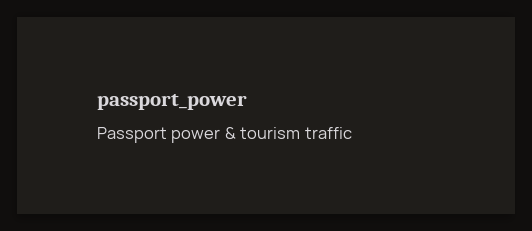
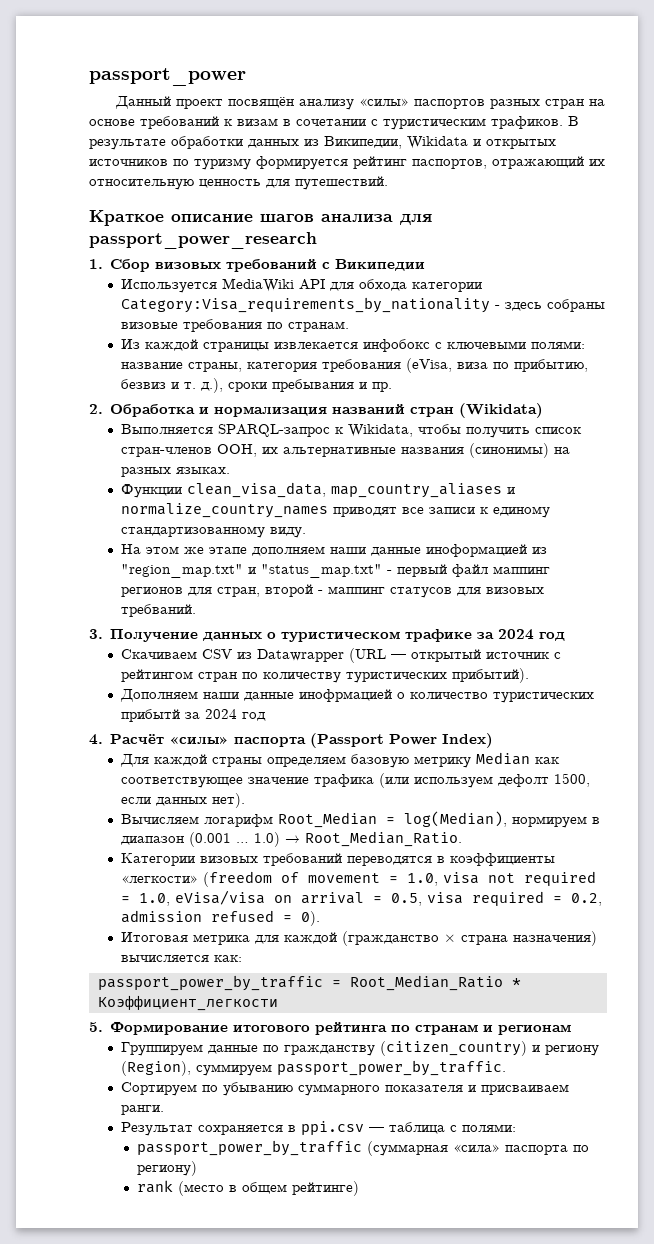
[97,127,352,143] Passport power & tourism traffic -> [114,96,605,110] [89,116,579,130] [89,136,556,150] [89,156,605,170] [89,176,388,190] [89,210,432,226] [89,232,317,249] [89,259,426,272] [120,278,482,293] [120,297,605,313] [120,319,349,332] [120,339,585,352] [120,358,588,373] [120,378,392,393] [89,403,544,418] [120,424,582,438] [120,443,570,458] [120,467,230,477] [120,482,515,498] [120,503,550,518] [120,526,306,538] [120,544,547,557] [120,564,550,578] [120,584,544,598] [120,604,196,617] [89,629,566,642] [120,648,561,663] [120,668,529,683] [119,689,594,703] [120,709,266,722] [89,733,494,748] [119,752,560,768] [120,773,590,788] [120,793,245,808] [120,811,600,828] [120,831,462,847] [120,853,555,866] [120,871,596,887] [120,890,602,906] [120,910,320,926] [120,931,597,946] [120,955,242,962] [97,975,521,991] [97,995,278,1011] [89,1021,572,1035] [120,1041,599,1056] [120,1060,506,1076] [120,1082,569,1096] [120,1105,164,1115] [120,1121,516,1136] [136,1140,589,1156] [136,1161,197,1176] [136,1180,359,1196] Данный проект посвящён анализу «силы» паспортов разных стран на основе требований к визам в сочетании с туристическим трафиков. В результате обработки данных из Википедии, Wikidata и открытых источников по туризму формируется рейтинг паспортов, отражающий их относительную ценность для путешествий. // Краткое описание шагов анализа для passport_power_research // 1. Сбор визовых требований с Википедии // Используется MediaWiki API для обхода категории Category:Visa_requirements_by_nationality - здесь собраны визовые требования по странам. // Из каждой страницы извлекается инфобокс с ключевыми полями: название страны, категория требования (eVisa, виза по прибытию, безвиз и т. д.), сроки пребывания и пр. // 2. Обработка и нормализация названий стран (Wikidata) // Выполняется SPARQL-запрос к Wikidata, чтобы получить список стран-членов ООН, их альтернативные названия (синонимы) на разных языках. // Функции clean_visa_data, map_country_aliases и normalize_country_names приводят все записи к единому стандартизованному виду. // На этом же этапе дополняем наши данные иноформацией из "region_map.txt" и "status_map.txt" - первый файл маппинг регионов для стран, второй - маппинг статусов для визовых требваний. // 3. Получение данных о туристическом трафике за 2024 год // Скачиваем CSV из Datawrapper (URL — открытый источник с рейтингом стран по количеству туристических прибытий). // Дополняем наши данные инофрмацией о количество туристических прибытй за 2024 год // 4. Расчёт «силы» паспорта (Passport Power Index) // Для каждой страны определяем базовую метрику Median как соответствующее значение трафика (или используем дефолт 1500, если данных нет). // Вычисляем логарифм Root_Median = log(Median), нормируем в диапазон (0.001 … 1.0) → Root_Median_Ratio. // Категории визовых требований переводятся в коэффициенты «легкости» (freedom of movement = 1.0, visa not required = 1.0, eVisa/visa on arrival = 0.5, visa required = 0.2, admission refused = 0). // Итоговая метрика для каждой (гражданство × страна назначения) вычисляется как: // passport_power_by_traffic = Root_Median_Ratio * Коэффициент_легкости // 5. Формирование итогового рейтинга по странам и регионам // Группируем данные по гражданству (citizen_country) и региону (Region), суммируем passport_power_by_traffic. // Сортируем по убыванию суммарного показателя и присваиваем ранги. // Результат сохраняется в ppi.csv — таблица с полями: // passport_power_by_traffic (суммарная «сила» паспорта по региону) // rank (место в общем рейтинге)

